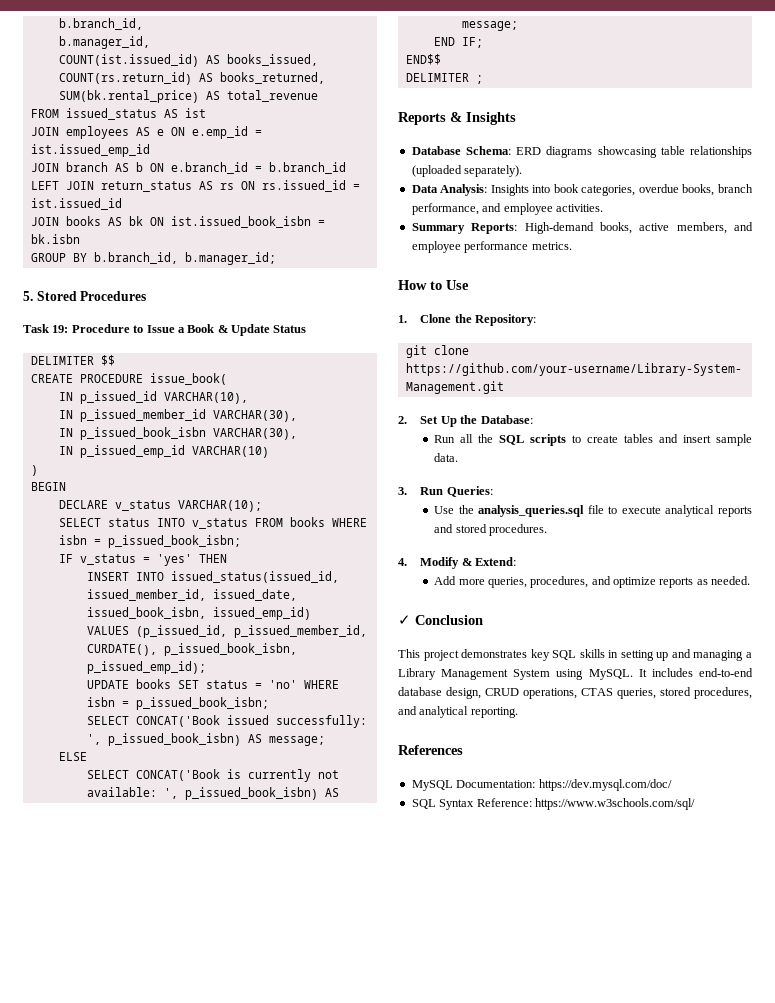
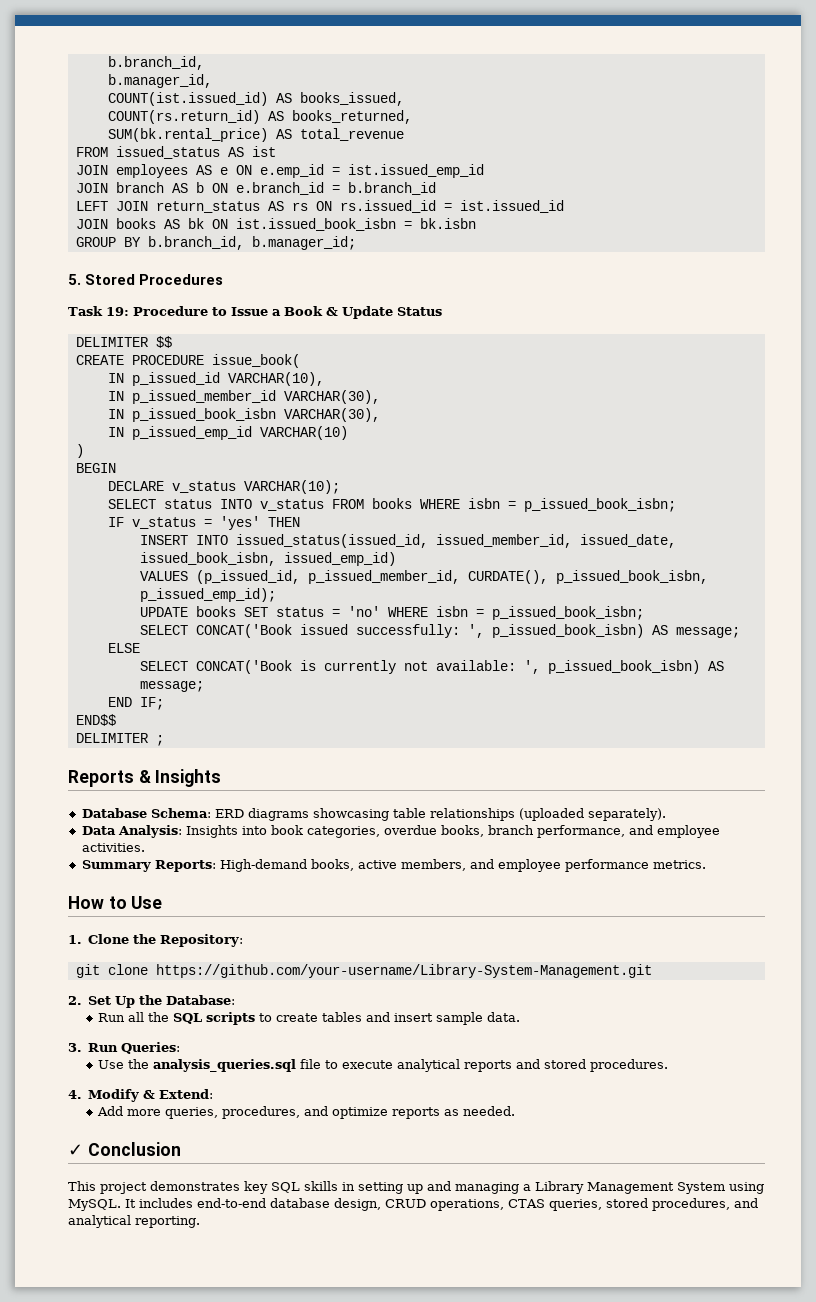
[398,745,463,755] [411,779,672,791] [411,798,695,810] // References // MySQL Documentation: https://dev.mysql.com/doc/ // SQL Syntax Reference: https://www.w3schools.com/sql/ -> (200, 1222) none

